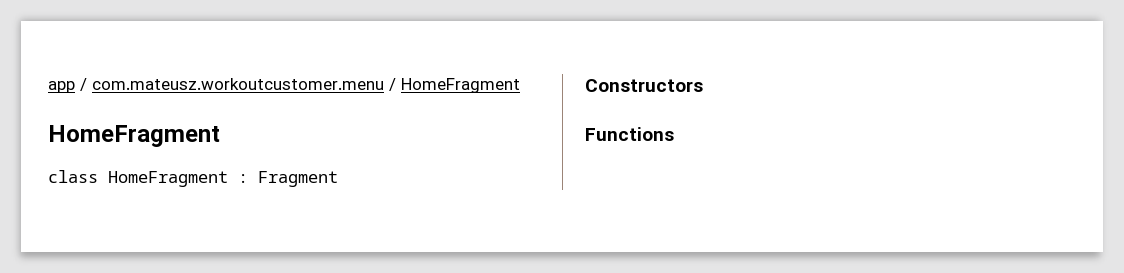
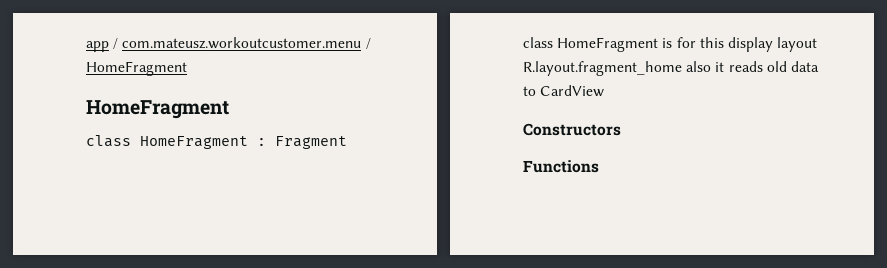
(338, 179) none -> [523,37,818,52] [523,61,819,76] [523,85,605,97] // class HomeFragment is for this display layout R.layout.fragment_home also it reads old data to CardView

